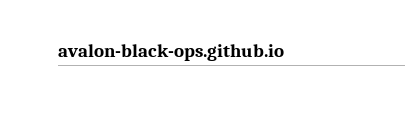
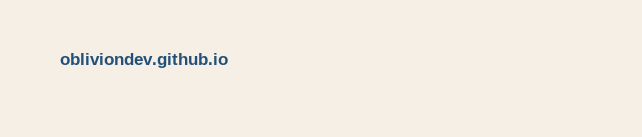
[58,44,284,61] avalon-black-ops.github.io -> [60,53,228,68] obliviondev.github.io

